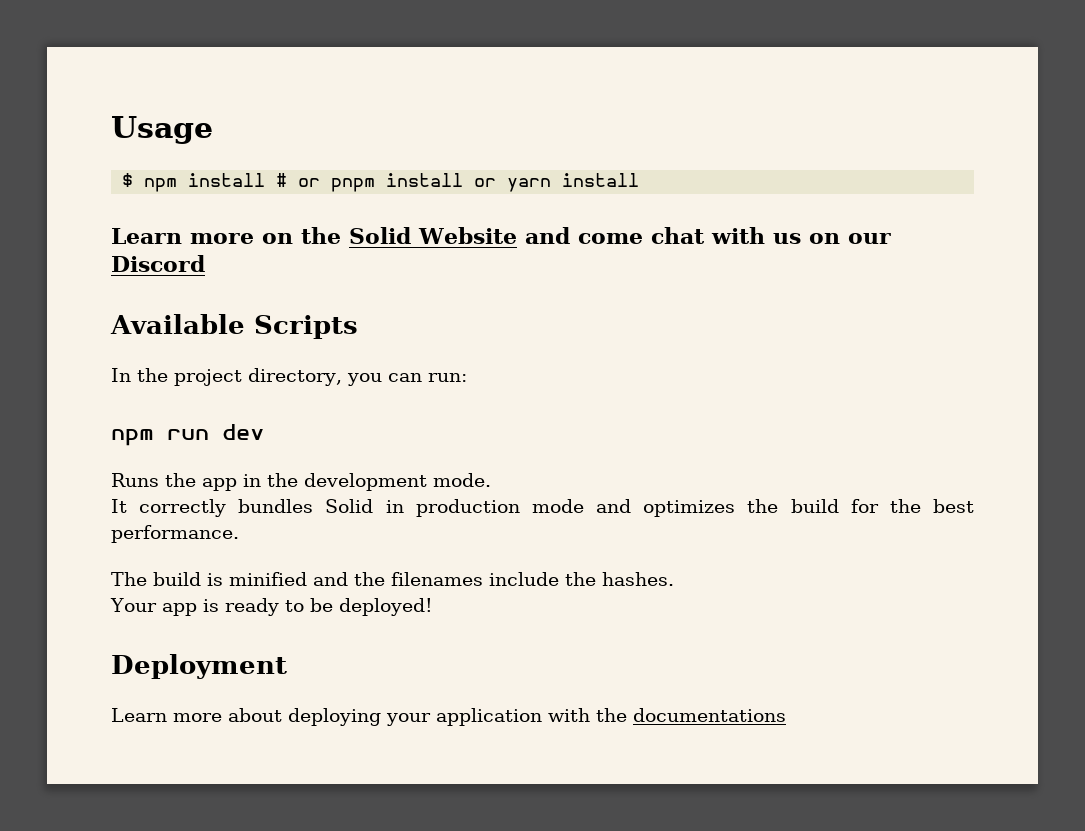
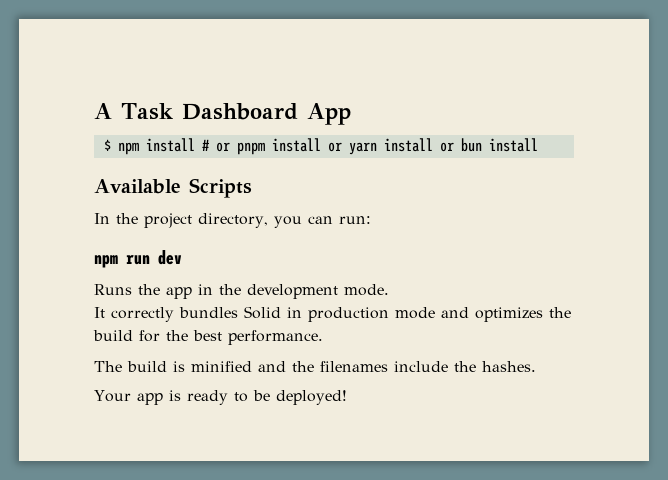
[111,116,213,144] Usage -> [94,103,351,125] A Task Dashboard App
[111,227,891,244] [111,255,205,272] // Learn more on the Solid Website and come chat with us on our Discord -> [439,138,538,152] or bun install
[111,654,287,679] [111,708,786,726] // Deployment // Learn more about deploying your application with the documentations -> (347, 397) none

